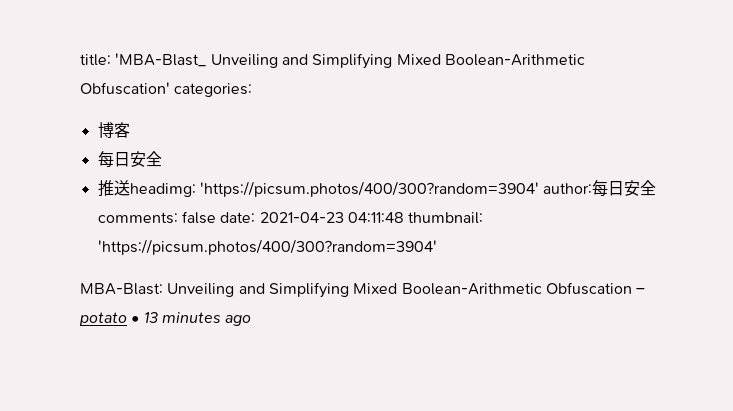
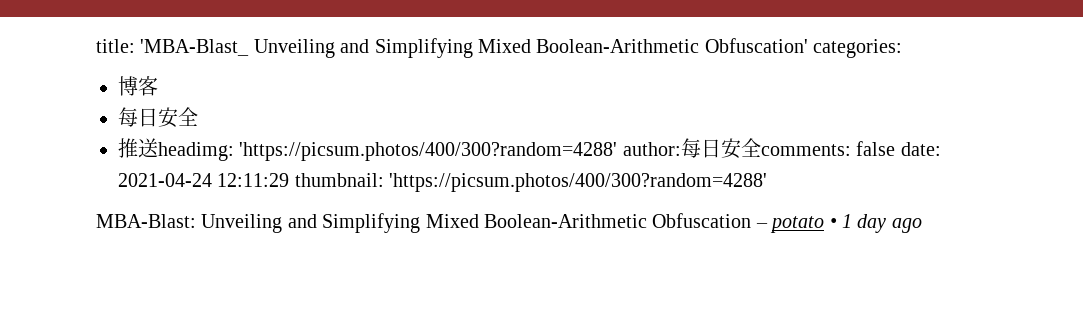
[199,181,539,197] 'https://picsum.photos/400/300?random=3904' -> [239,142,618,161] 'https://picsum.photos/400/300?random=4288'
[259,212,484,224] [97,239,437,255] 2021-04-23 04:11:48 thumbnail: 'https://picsum.photos/400/300?random=3904' -> [118,173,768,192] 2021-04-24 12:11:29 thumbnail: 'https://picsum.photos/400/300?random=4288'
[143,312,221,323] 13 minutes -> [841,214,887,233] 1 day

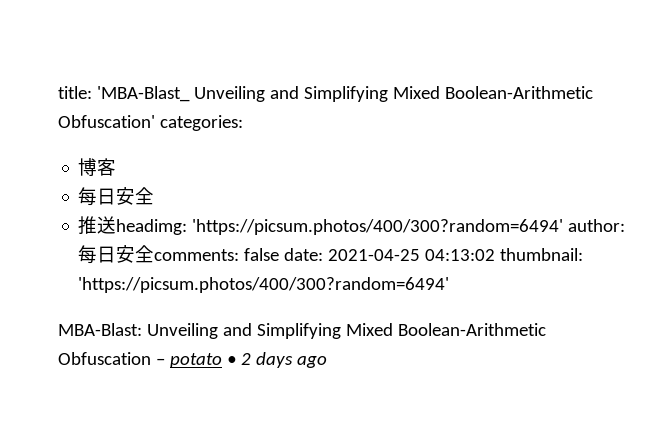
[239,142,618,161] 'https://picsum.photos/400/300?random=4288' -> [192,219,564,235] 'https://picsum.photos/400/300?random=6494'
[118,173,768,192] 2021-04-24 12:11:29 thumbnail: 'https://picsum.photos/400/300?random=4288' -> [328,248,584,261] [78,277,450,293] 2021-04-25 04:13:02 thumbnail: 'https://picsum.photos/400/300?random=6494'
[841,214,887,233] 1 day -> [240,352,293,368] 2 days

